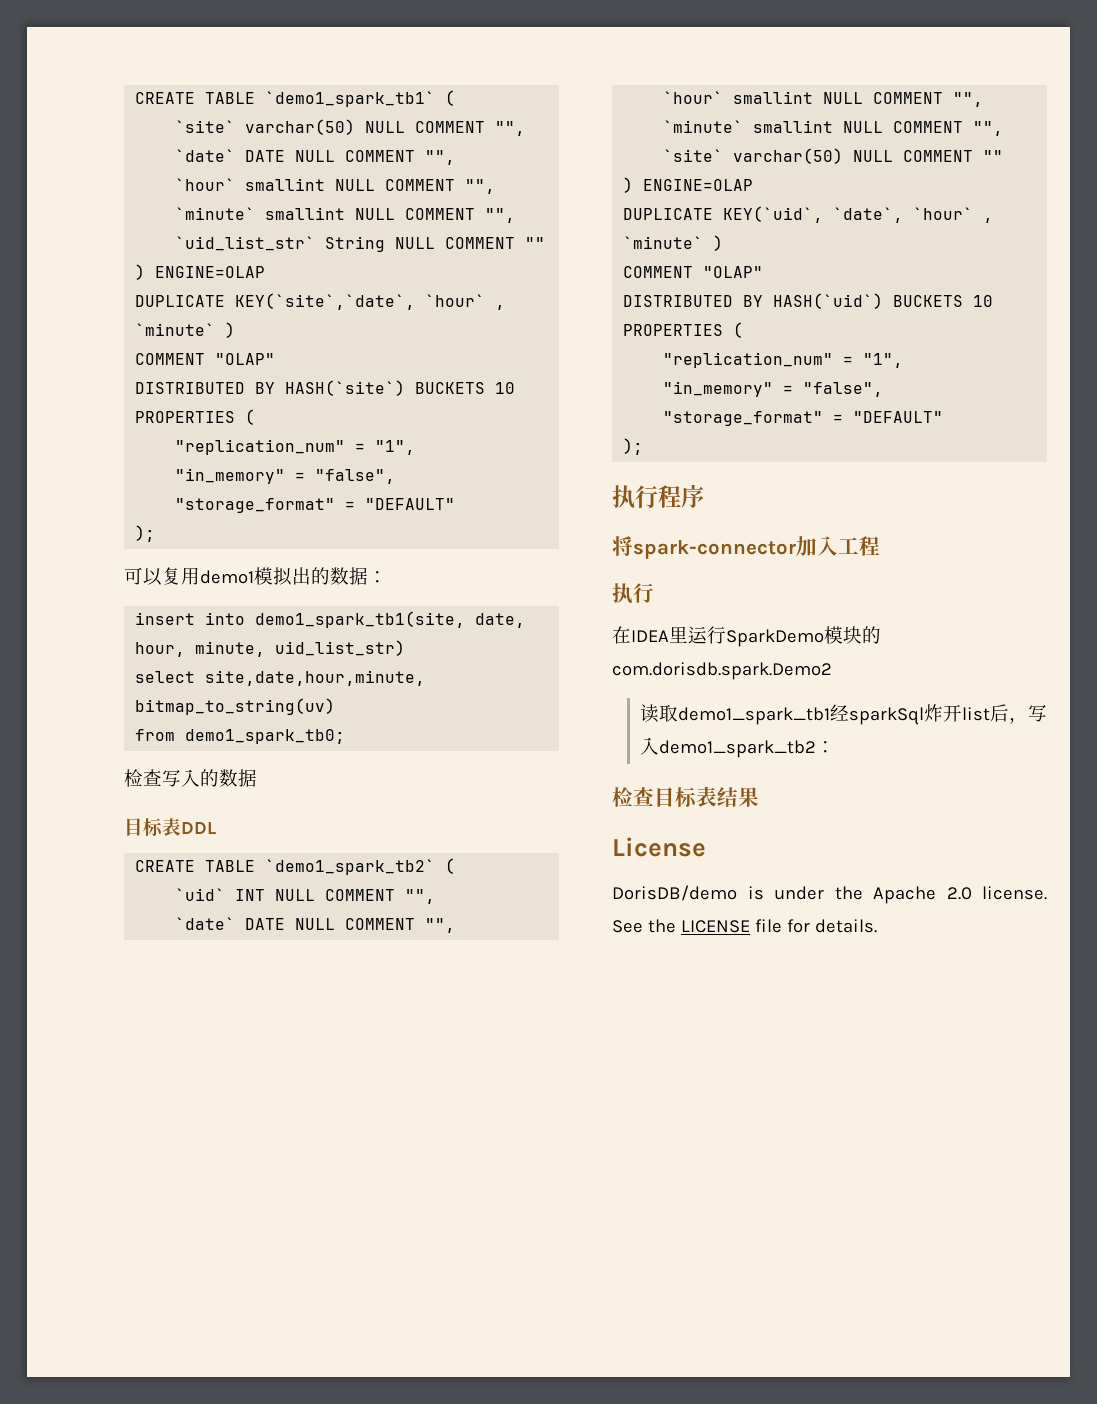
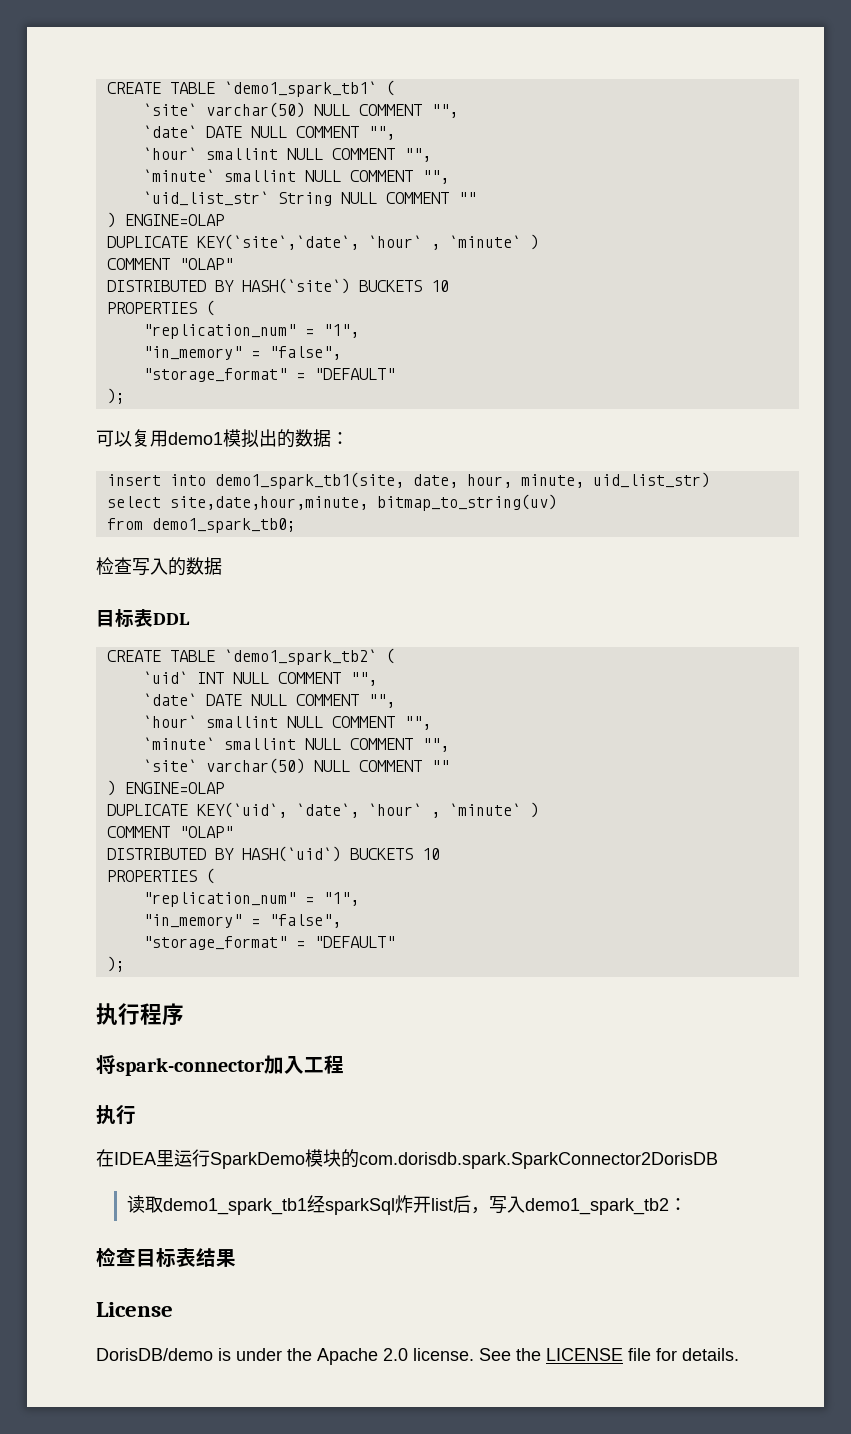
[612,662,832,680] com.dorisdb.spark.Demo2 -> [359,1152,718,1169] com.dorisdb.spark.SparkConnector2DorisDB

